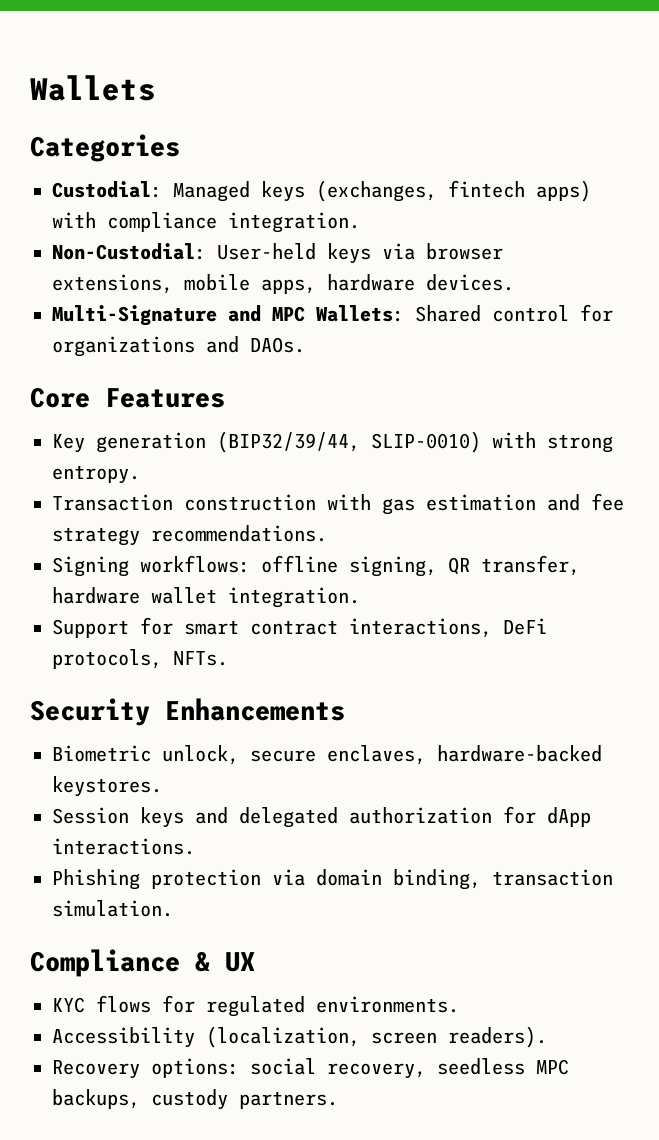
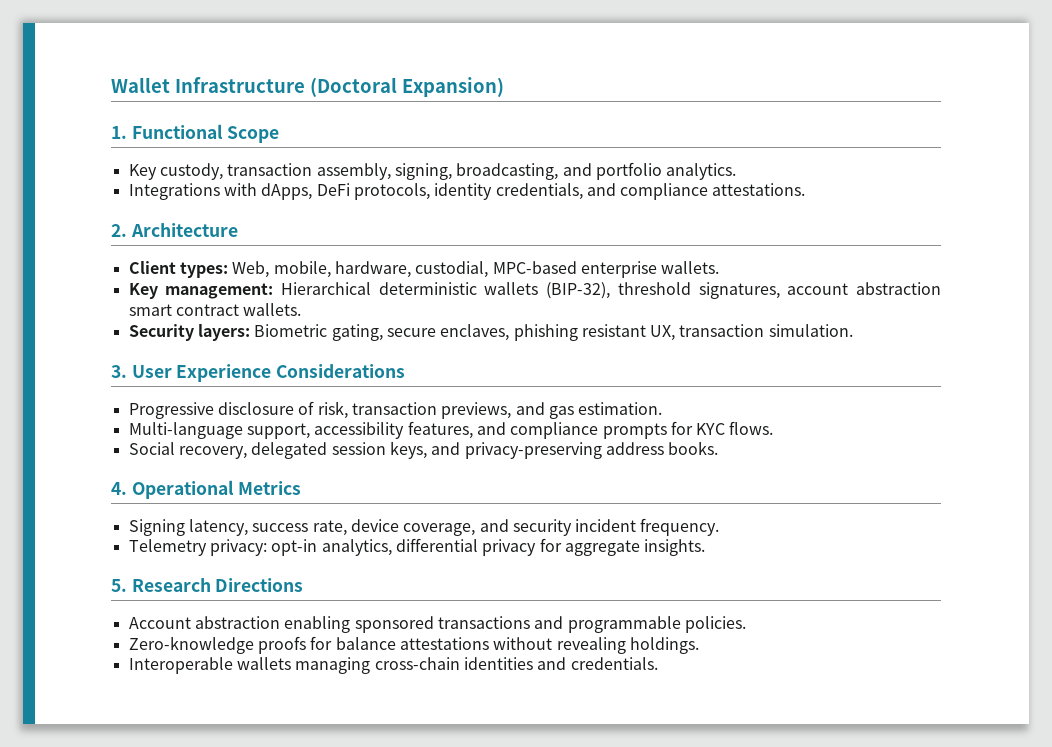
[30,75,156,101] [30,134,180,162] [52,180,591,202] [52,212,360,233] [52,243,503,264] [52,274,514,294] [52,304,613,326] [52,336,305,357] [30,387,225,408] [52,431,613,453] [52,465,140,484] [52,493,624,515] [52,525,327,546] [52,555,580,577] [52,587,360,608] [52,617,547,638] [52,649,228,669] [30,698,345,726] [52,745,602,765] [52,776,162,797] [52,806,591,828] [52,838,195,855] [52,869,613,890] [52,900,173,917] [30,949,255,977] [52,995,459,1017] [52,1026,547,1048] [52,1058,569,1079] [52,1089,338,1110] Wallets // Categories // Custodial: Managed keys (exchanges, fintech apps) with compliance integration. // Non-Custodial: User-held keys via browser extensions, mobile apps, hardware devices. // Multi-Signature and MPC Wallets: Shared control for organizations and DAOs. // Core Features // Key generation (BIP32/39/44, SLIP-0010) with strong entropy. // Transaction construction with gas estimation and fee strategy recommendations. // Signing workflows: offline signing, QR transfer, hardware wallet integration. // Support for smart contract interactions, DeFi protocols, NFTs. // Security Enhancements // Biometric unlock, secure enclaves, hardware-backed keystores. // Session keys and delegated authorization for dApp interactions. // Phishing protection via domain binding, transaction simulation. // Compliance & UX // KYC flows for regulated environments. // Accessibility (localization, screen readers). // Recovery options: social recovery, seedless MPC backups, custody partners. -> [111,77,504,97] [111,124,280,143] [128,162,737,180] [128,183,806,200] [111,223,238,237] [128,261,720,278] [128,282,941,299] [128,303,302,316] [128,324,853,341] [111,364,406,382] [128,401,663,419] [128,421,774,439] [128,441,719,459] [111,480,302,499] [128,518,720,536] [128,538,706,556] [111,578,304,592] [128,616,746,633] [128,636,699,654] [128,657,658,674] Wallet Infrastructure (Doctoral Expansion) // 1. Functional Scope // Key custody, transaction assembly, signing, broadcasting, and portfolio analytics. // Integrations with dApps, DeFi protocols, identity credentials, and compliance attestations. // 2. Architecture // Client types: Web, mobile, hardware, custodial, MPC-based enterprise wallets. // Key management: Hierarchical deterministic wallets (BIP-32), threshold signatures, account abstraction smart contract wallets. // Security layers: Biometric gating, secure enclaves, phishing resistant UX, transaction simulation. // 3. User Experience Considerations // Progressive disclosure of risk, transaction previews, and gas estimation. // Multi-language support, accessibility features, and compliance prompts for KYC flows. // Social recovery, delegated session keys, and privacy-preserving address books. // 4. Operational Metrics // Signing latency, success rate, device coverage, and security incident frequency. // Telemetry privacy: opt-in analytics, differential privacy for aggregate insights. // 5. Research Directions // Account abstraction enabling sponsored transactions and programmable policies. // Zero-knowledge proofs for balance attestations without revealing holdings. // Interoperable wallets managing cross-chain identities and credentials.

